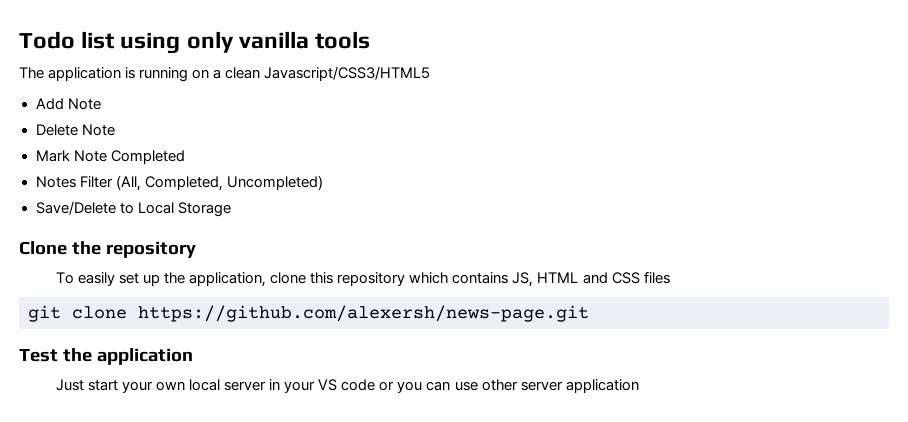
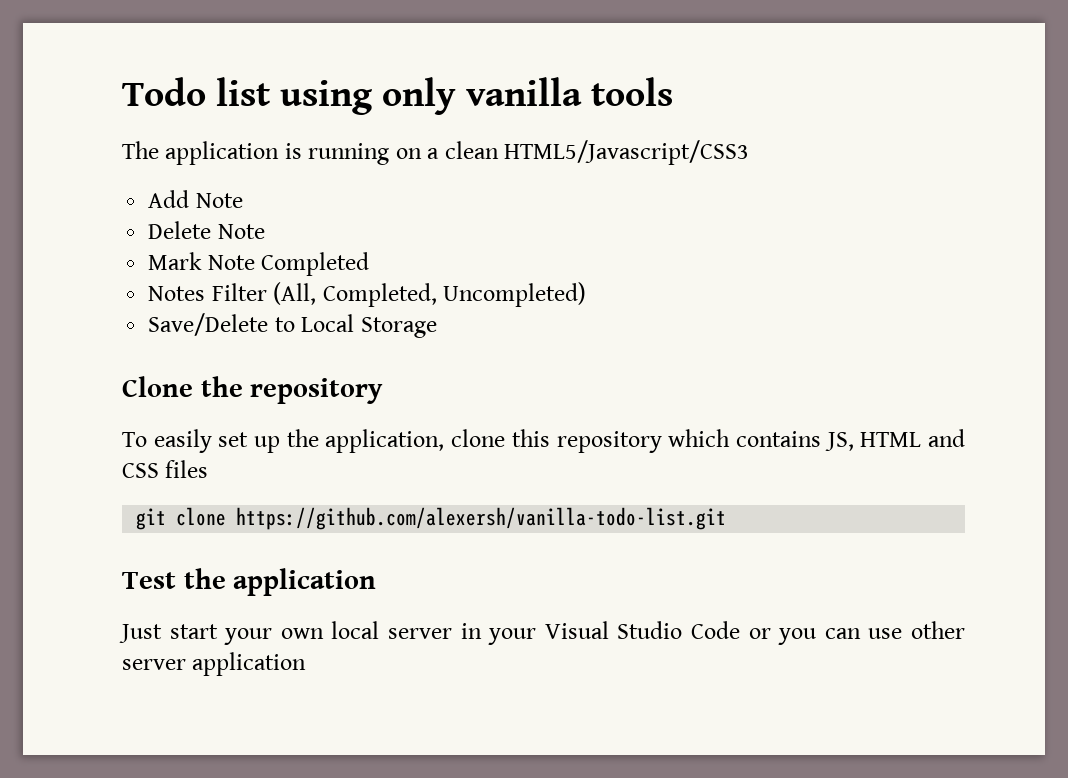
[264,66,431,81] Javascript/CSS3/HTML5 -> [504,140,750,165] HTML5/Javascript/CSS3
[138,305,589,322] https://github.com/alexersh/news-page.git -> [236,507,727,530] https://github.com/alexersh/vanilla-todo-list.git
[318,379,376,391] VS code -> [544,621,741,639] Visual Studio Code

